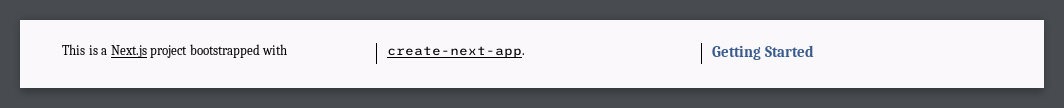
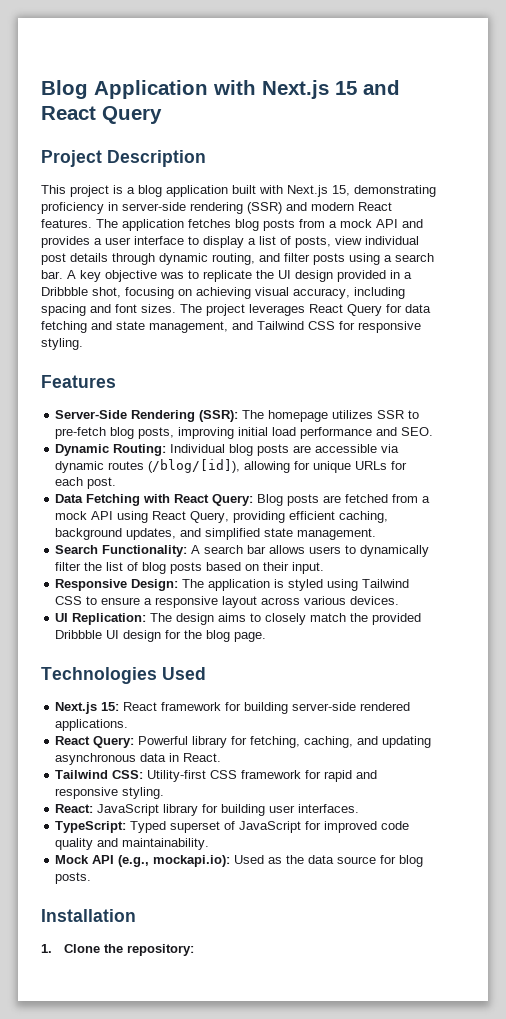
[62,44,525,58] [712,45,815,60] This is a Next.js project bootstrapped with create-next-app. // Getting Started -> [41,80,400,99] [41,106,162,124] [41,150,206,167] [41,185,436,197] [41,202,392,214] [41,219,423,231] [41,236,419,248] [41,253,434,265] [41,270,412,282] [41,287,405,299] [41,304,431,316] [41,321,421,333] [41,338,83,350] [41,375,116,388] [55,410,420,422] [55,427,434,439] [55,444,400,456] [55,459,408,473] [55,477,117,489] [55,494,431,506] [55,511,389,523] [55,528,377,540] [55,545,430,557] [55,562,325,574] [55,579,410,591] [55,596,400,608] [55,613,422,625] [55,630,267,642] [41,667,206,684] [55,702,411,714] [55,719,129,731] [55,736,432,748] [55,753,222,765] [55,770,378,782] [55,787,165,799] [55,804,360,816] [55,821,410,833] [55,838,210,850] [55,855,424,867] [55,872,92,884] [41,909,136,922] [41,944,195,956] Blog Application with Next.js 15 and React Query // Project Description // This project is a blog application built with Next.js 15, demonstrating proficiency in server-side rendering (SSR) and modern React features. The application fetches blog posts from a mock API and provides a user interface to display a list of posts, view individual post details through dynamic routing, and filter posts using a search bar. A key objective was to replicate the UI design provided in a Dribbble shot, focusing on achieving visual accuracy, including spacing and font sizes. The project leverages React Query for data fetching and state management, and Tailwind CSS for responsive styling. // Features // Server-Side Rendering (SSR): The homepage utilizes SSR to pre-fetch blog posts, improving initial load performance and SEO. // Dynamic Routing: Individual blog posts are accessible via dynamic routes (/blog/[id]), allowing for unique URLs for each post. // Data Fetching with React Query: Blog posts are fetched from a mock API using React Query, providing efficient caching, background updates, and simplified state management. // Search Functionality: A search bar allows users to dynamically filter the list of blog posts based on their input. // Responsive Design: The application is styled using Tailwind CSS to ensure a responsive layout across various devices. // UI Replication: The design aims to closely match the provided Dribbble UI design for the blog page. // Technologies Used // Next.js 15: React framework for building server-side rendered applications. // React Query: Powerful library for fetching, caching, and updating asynchronous data in React. // Tailwind CSS: Utility-first CSS framework for rapid and responsive styling. // React: JavaScript library for building user interfaces. // TypeScript: Typed superset of JavaScript for improved code quality and maintainability. // Mock API (e.g., mockapi.io): Used as the data source for blog posts. // Installation // 1. Clone the repository:

